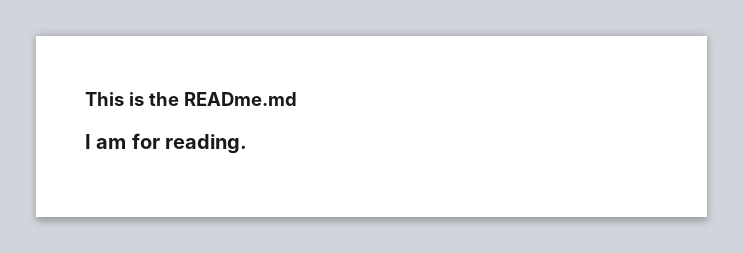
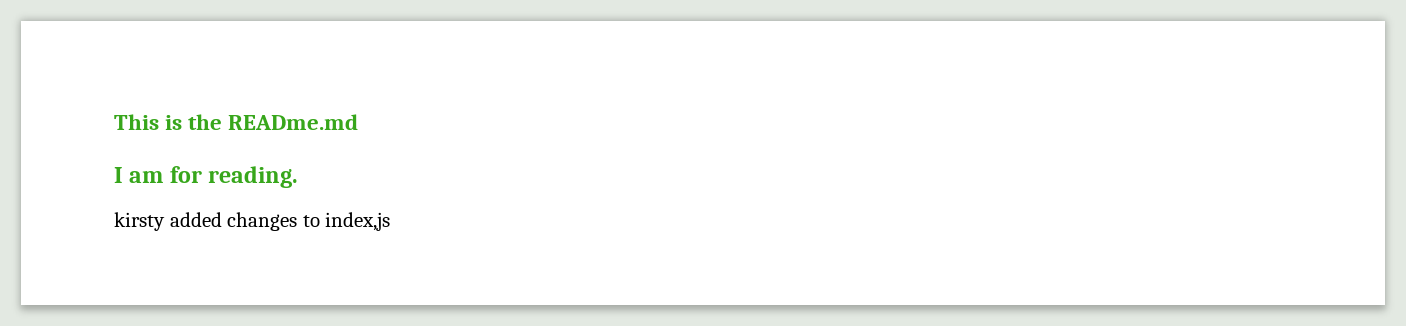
(248, 144) none -> [114,212,391,231] // kirsty added changes to index,js

